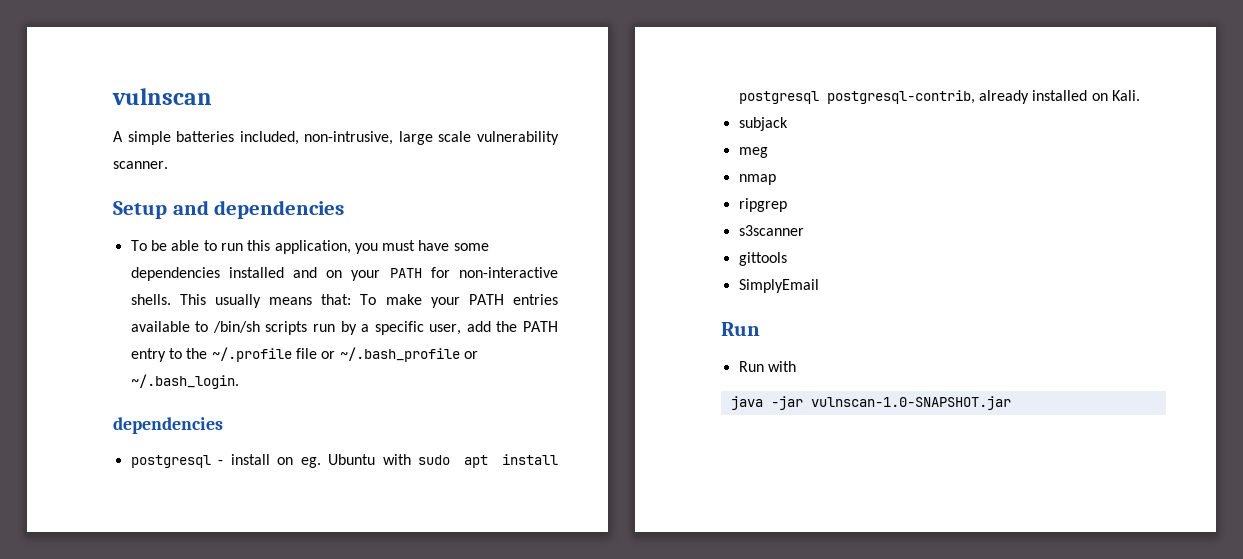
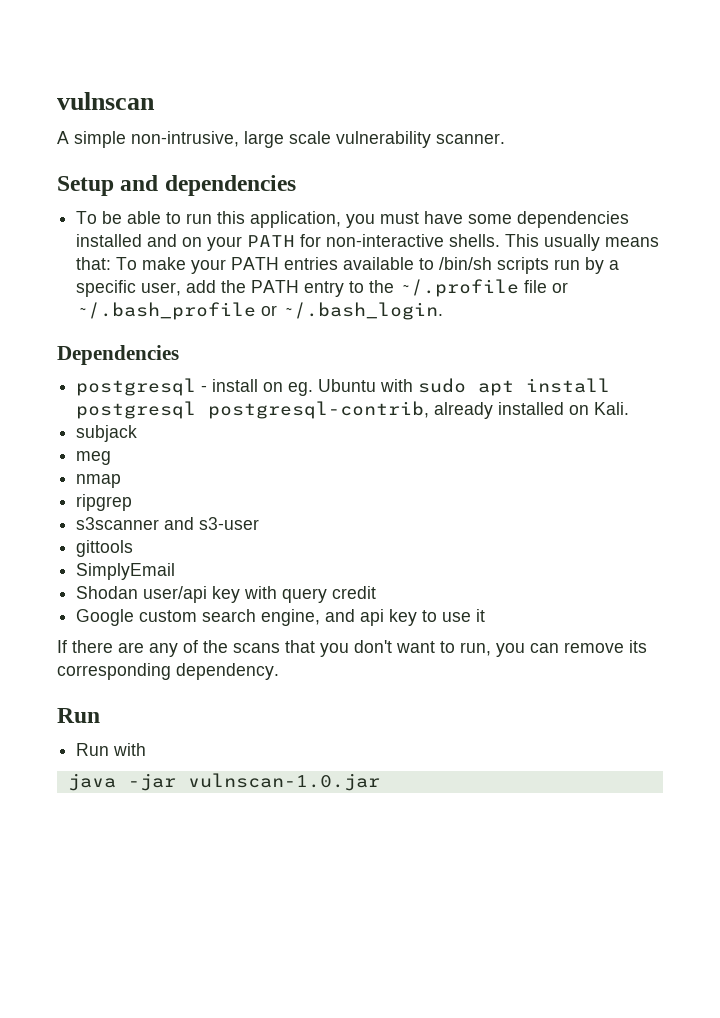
[176,131,299,145] batteries included, -> (126, 139) none
[113,417,223,434] dependencies -> [57,345,179,365] Dependencies
(804, 230) none -> [164,517,260,530] and s3-user
(819, 286) none -> [76,586,377,603] [76,609,486,626] [57,640,647,657] [57,663,279,680] // Shodan user/api key with query credit // Google custom search engine, and api key to use it // If there are any of the scans that you don't want to run, you can remove its corresponding dependency.
[810,396,1011,410] vulnscan-1.0-SNAPSHOT.jar -> [187,773,380,791] vulnscan-1.0.jar

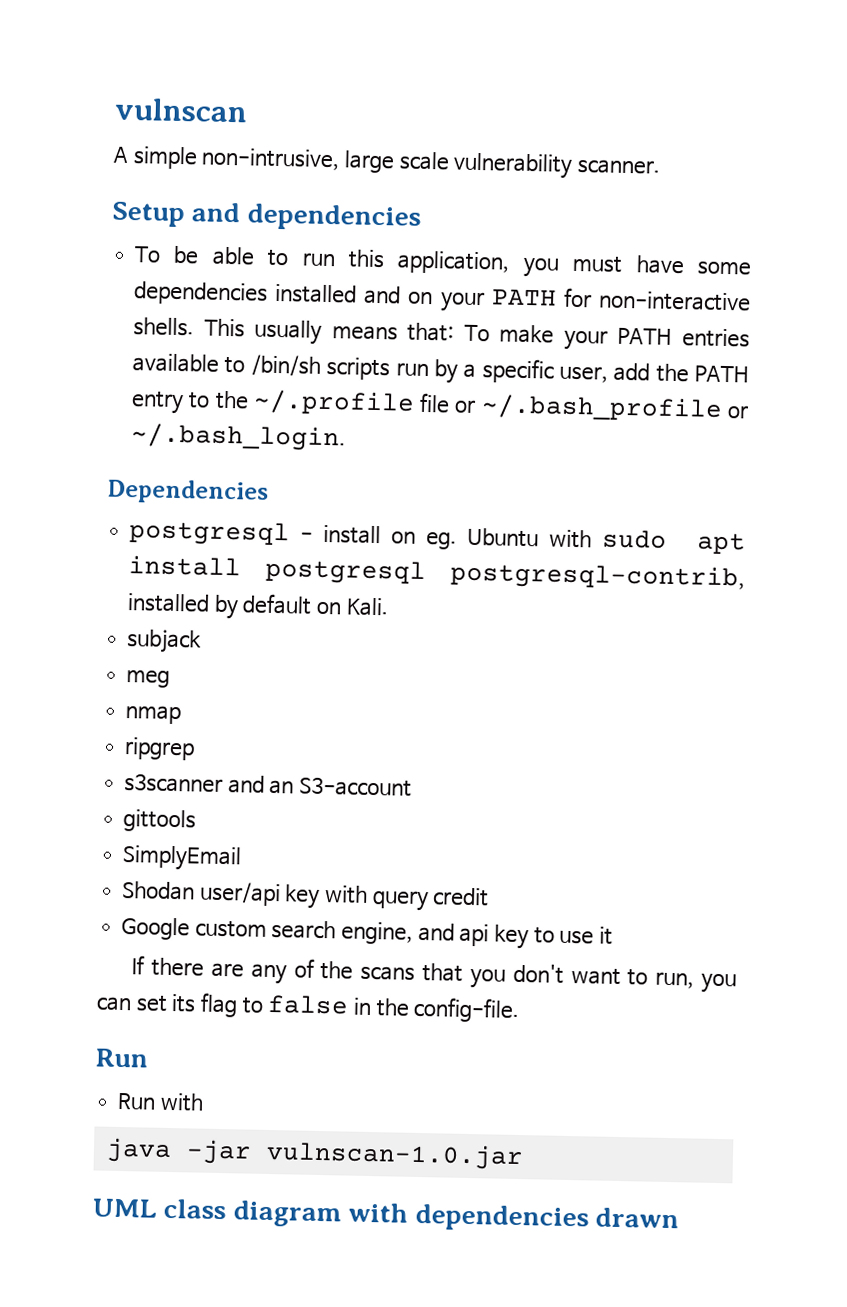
[434,402,565,419] already installed -> [127,593,313,620] installed by default
[199,517,260,530] s3-user -> [269,776,413,797] an S3-account
[564,640,647,653] [57,663,279,680] remove its corresponding dependency. -> [135,992,521,1024] set its flag to false in the config-file.
(380, 782) none -> [92,1198,680,1233] // UML class diagram with dependencies drawn

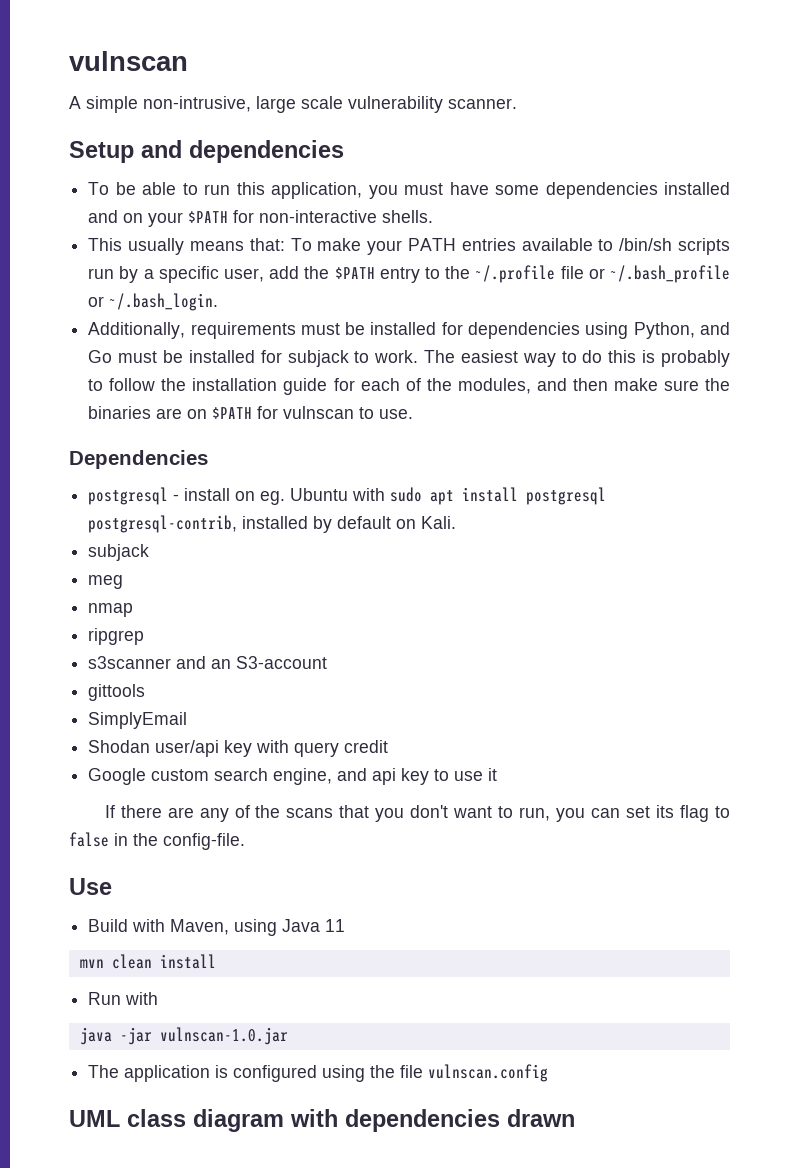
[491,288,557,306] PATH -> [188,211,229,223] $PATH
(195, 327) none -> (434, 216) //
[694,365,750,383] PATH -> [334,267,375,279] $PATH
(347, 437) none -> [88,322,730,339] [88,350,731,367] [88,378,731,395] [88,406,414,419] // Additionally, requirements must be installed for dependencies using Python, and Go must be installed for subjack to work. The easiest way to do this is probably to follow the installation guide for each of the modules, and then make sure the binaries are on $PATH for vulnscan to use.
[95,1048,148,1068] Run -> [69,878,112,895] [88,919,346,936] [79,954,216,969] Use // Build with Maven, using Java 11 // mvn clean install
(524, 1155) none -> [88,1064,549,1082] // The application is configured using the file vulnscan.config

